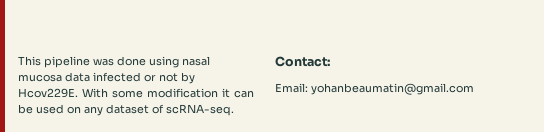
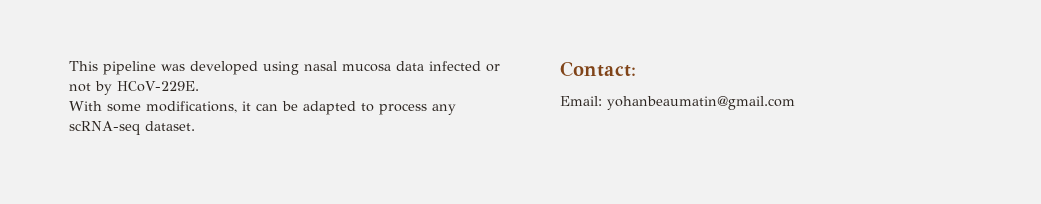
[117,56,146,66] done -> [190,61,258,75] developed
[18,88,78,98] Hcov229E. -> [117,81,199,92] HCoV-229E. //
[147,88,218,98] modification -> [146,101,237,113] modifications,
[36,104,234,116] used on any dataset of scRNA-seq. -> [303,101,456,115] [69,121,195,135] adapted to process any scRNA-seq dataset.

